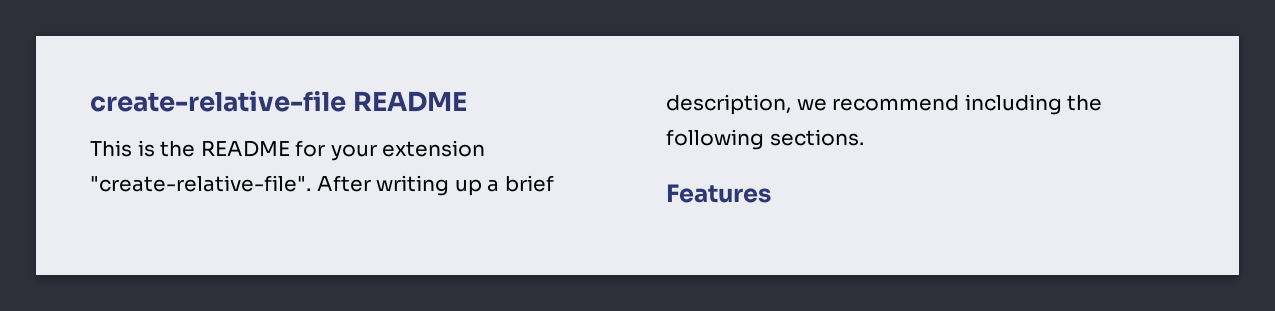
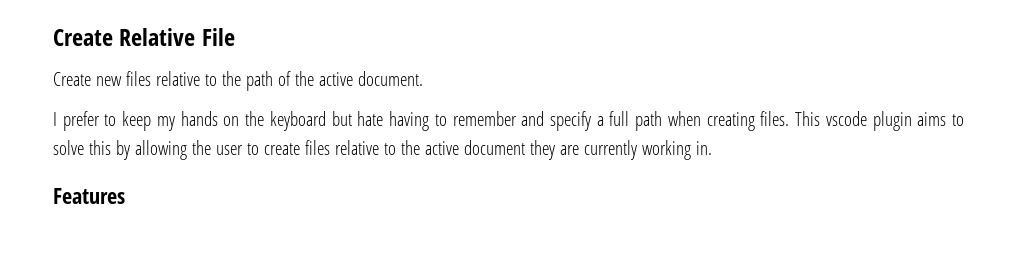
[90,91,468,112] [90,140,486,161] [90,175,554,196] [666,94,1103,115] [666,129,864,150] create-relative-file README // This is the README for your extension "create-relative-file". After writing up a brief description, we recommend including the following sections. -> [53,28,235,46] [53,71,423,91] [53,111,965,131] [53,140,712,160] Create Relative File // Create new files relative to the path of the active document. // I prefer to keep my hands on the keyboard but hate having to remember and specify a full path when creating files. This vscode plugin aims to solve this by allowing the user to create files relative to the active document they are currently working in.

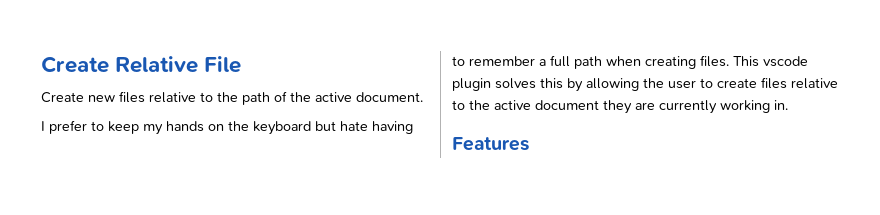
[521,111,591,131] and specify -> (535, 61) none
[917,112,965,126] [53,140,84,155] aims to solve -> [495,78,536,89] solves

